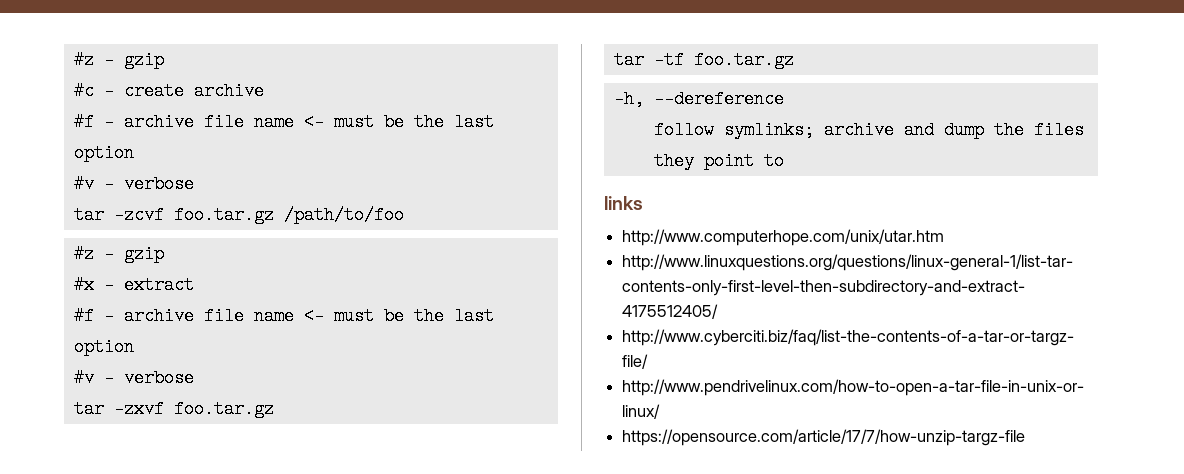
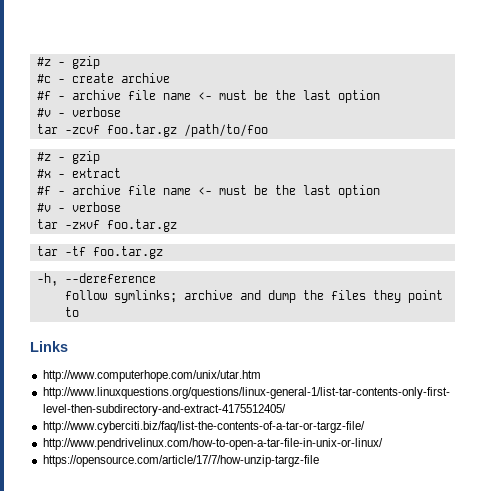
[604,196,643,210] links -> [30,341,68,352] Links

